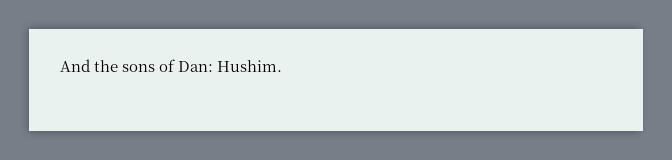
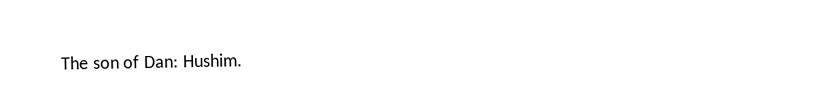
[60,59,156,72] And the sons -> [60,56,120,70] The son

